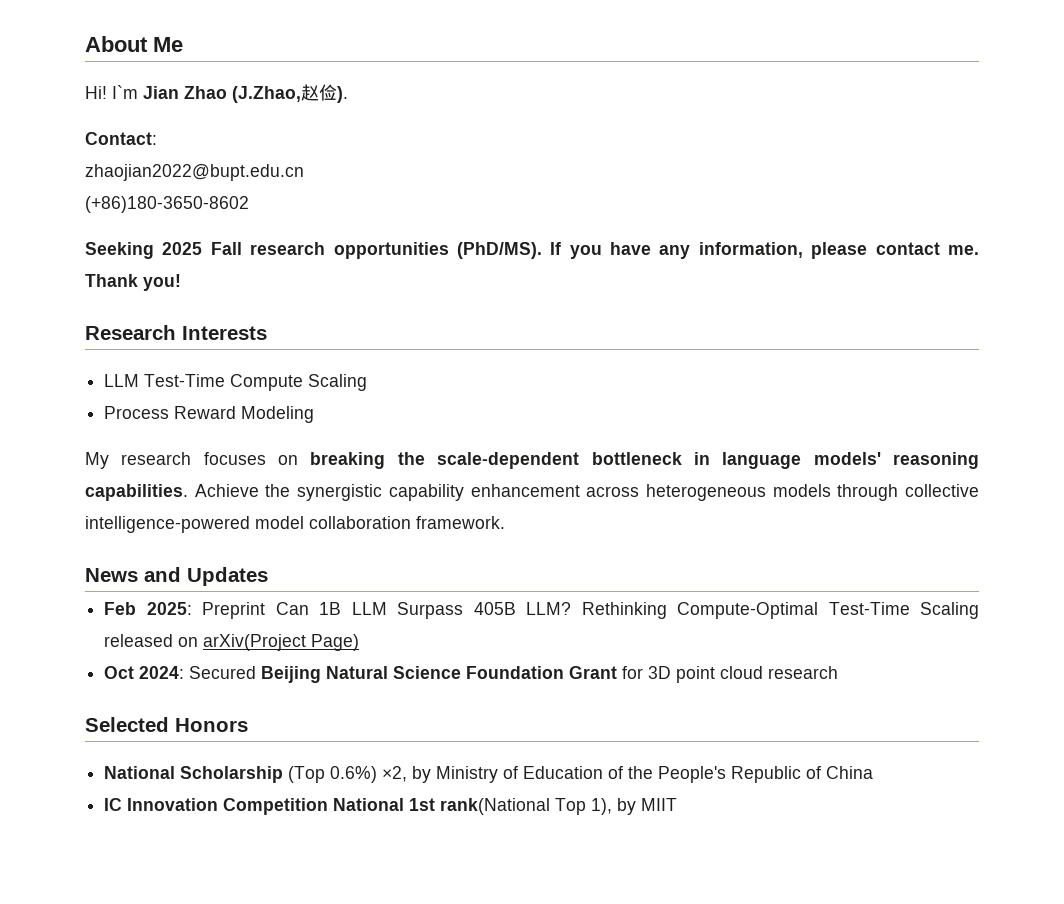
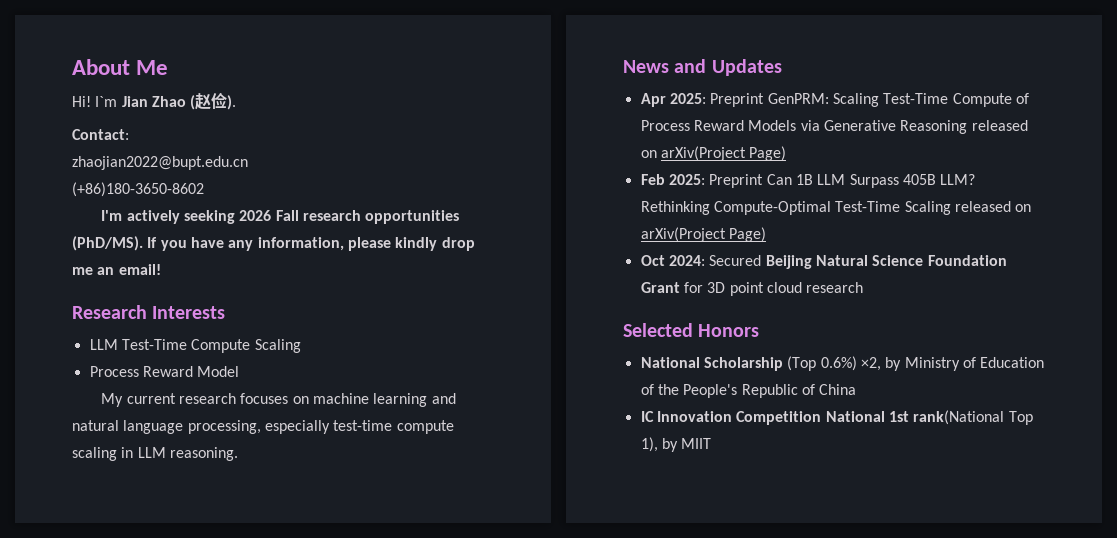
[232,86,301,103] (J.Zhao, -> [190,95,196,110] (
[85,242,203,259] Seeking 2025 -> [101,210,272,224] I'm actively seeking 2026
[875,242,979,255] [85,274,181,291] contact me. Thank you! -> [395,237,475,251] [72,264,161,275] kindly drop me an email!
[241,406,315,423] Modeling -> [197,366,240,377] Model
(109, 460) none -> [126,393,176,404] current
[310,452,980,469] [85,484,980,501] [85,516,505,533] [85,567,268,586] breaking the scale-dependent bottleneck in language models' reasoning capabilities. Achieve the synergistic capability enhancement across heterogeneous models through collective intelligence-powered model collaboration framework. // News and Updates -> [312,393,456,407] [72,420,454,434] [72,447,238,461] [623,59,782,76] [640,93,1029,107] [640,120,1028,134] [640,146,787,161] machine learning and natural language processing, especially test-time compute scaling in LLM reasoning. // News and Updates // Apr 2025: Preprint GenPRM: Scaling Test-Time Compute of Process Reward Models via Generative Reasoning released on arXiv(Project Page)

